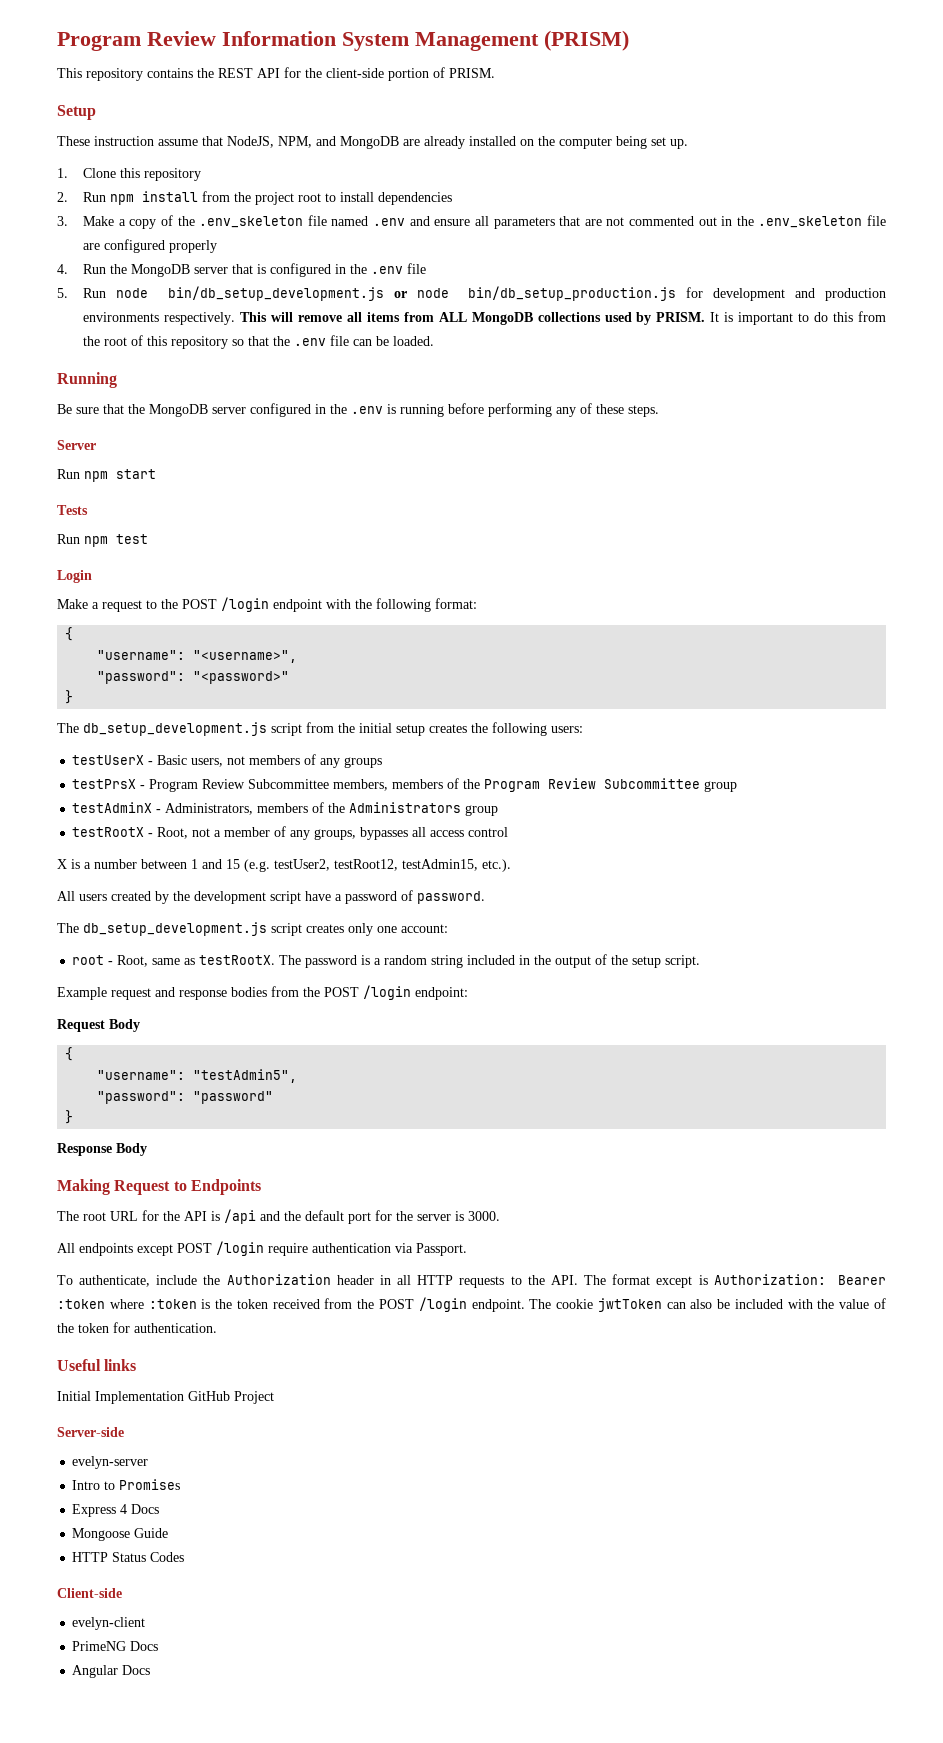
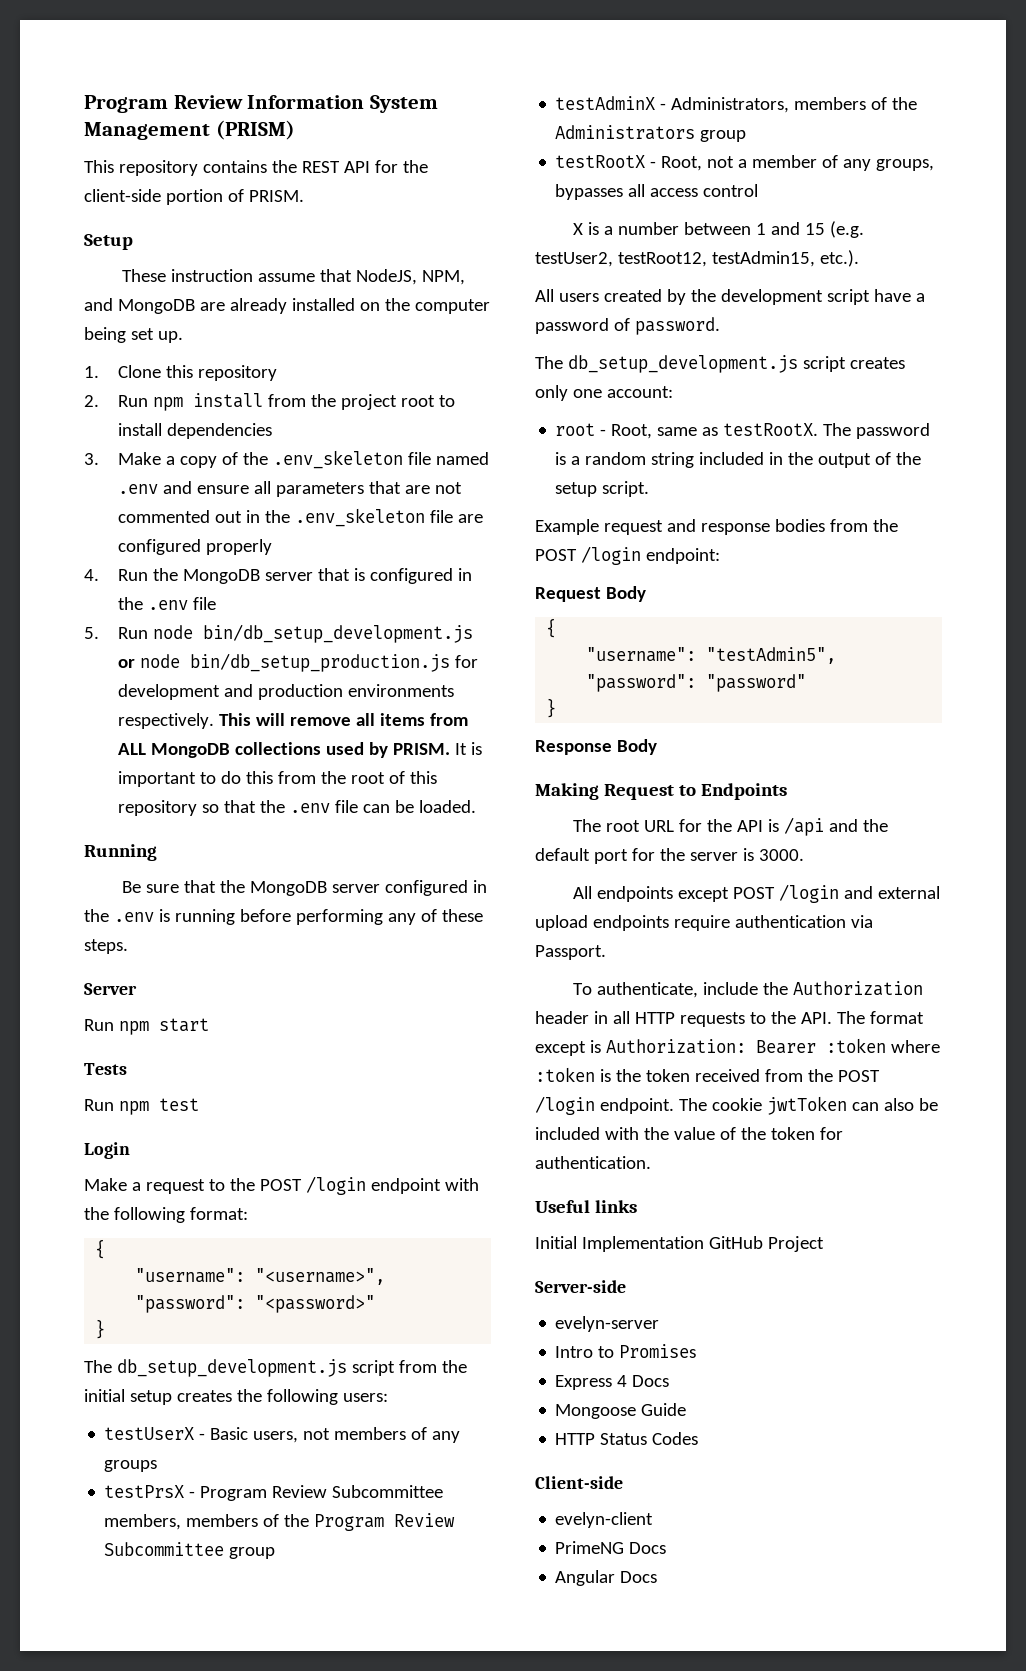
(264, 1248) none -> [844,886,941,899] [535,915,669,931] and external upload endpoints

